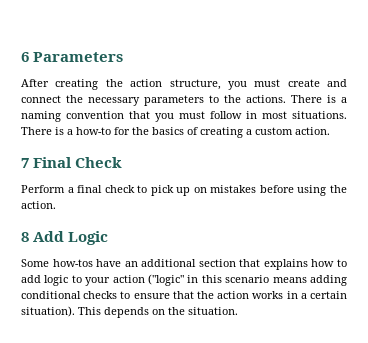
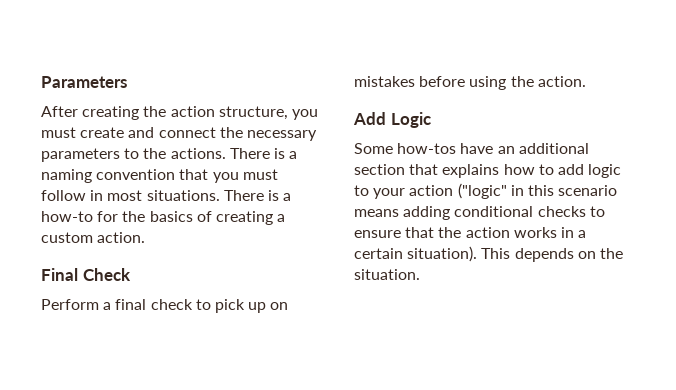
[21,52,29,62] 6 -> (41, 82) none
[21,158,29,168] 7 -> (146, 237) none
[21,232,29,242] 8 -> (586, 81) none

